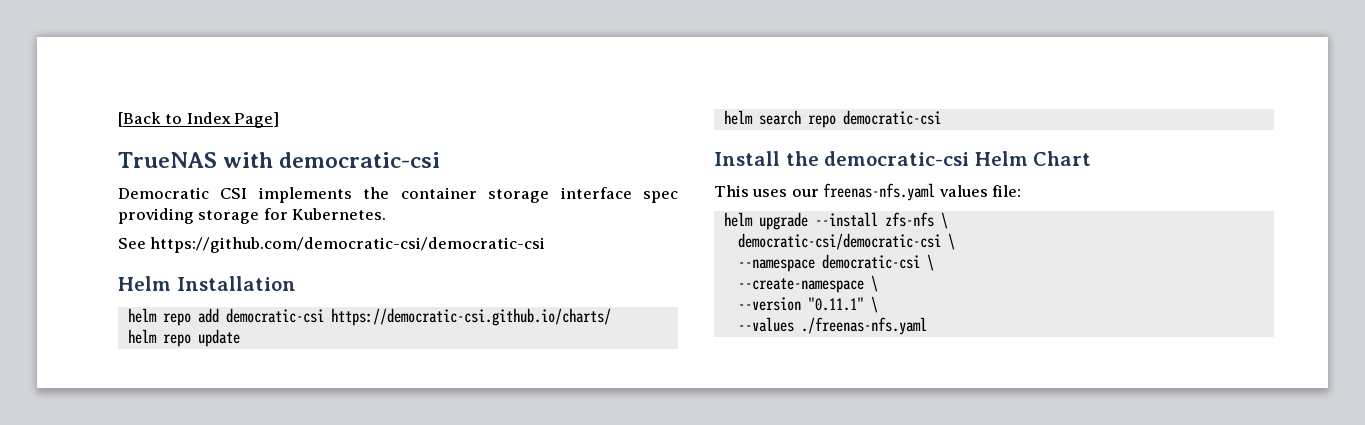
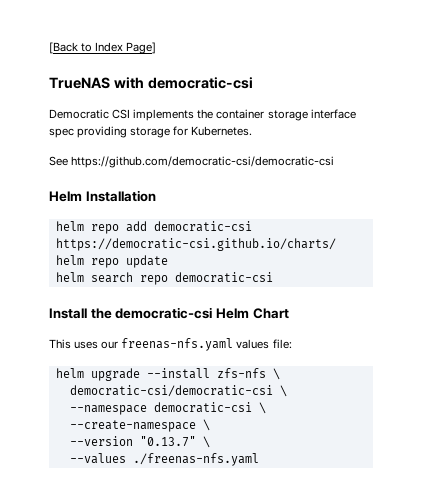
[807,297,864,311] "0.11.1" -> [139,436,196,447] "0.13.7"

